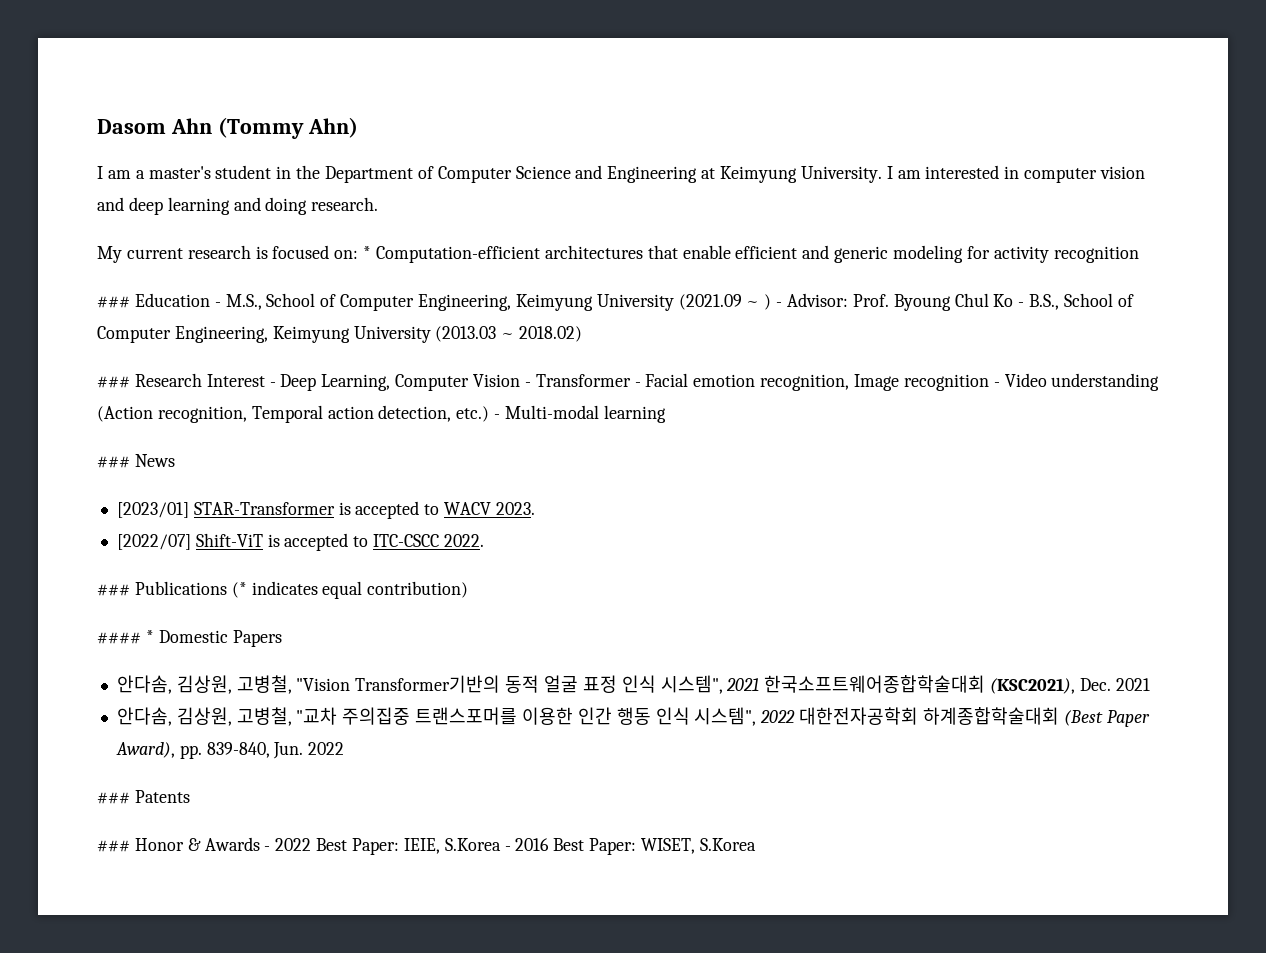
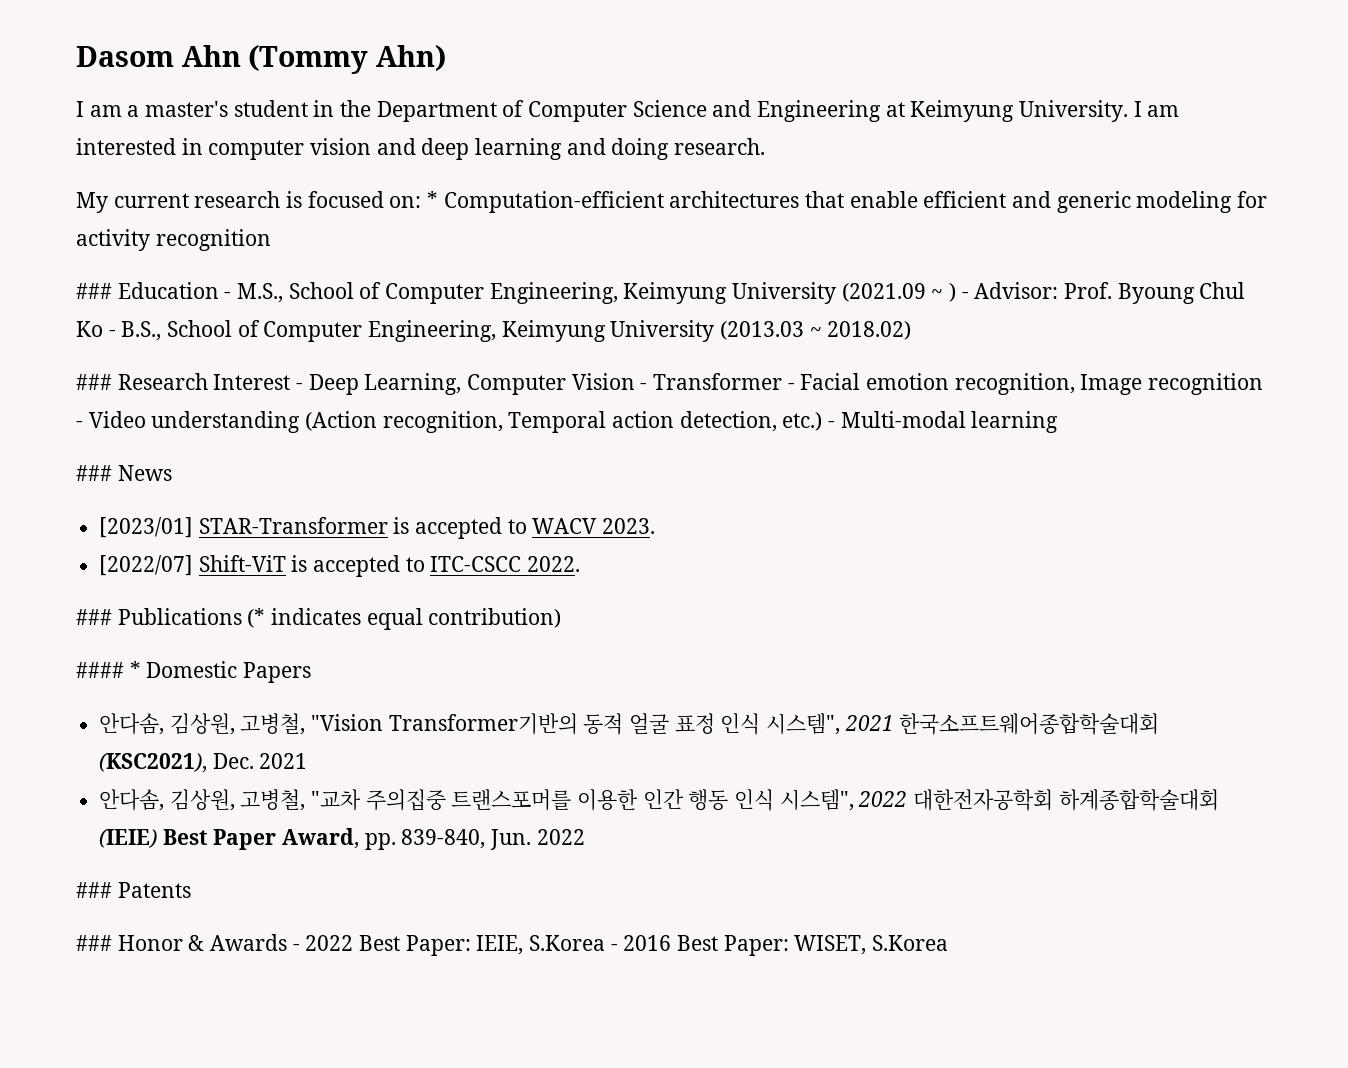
[1063,710,1150,727] [115,742,175,758] (Best Paper Award), -> [99,828,360,850] (IEIE) Best Paper Award,

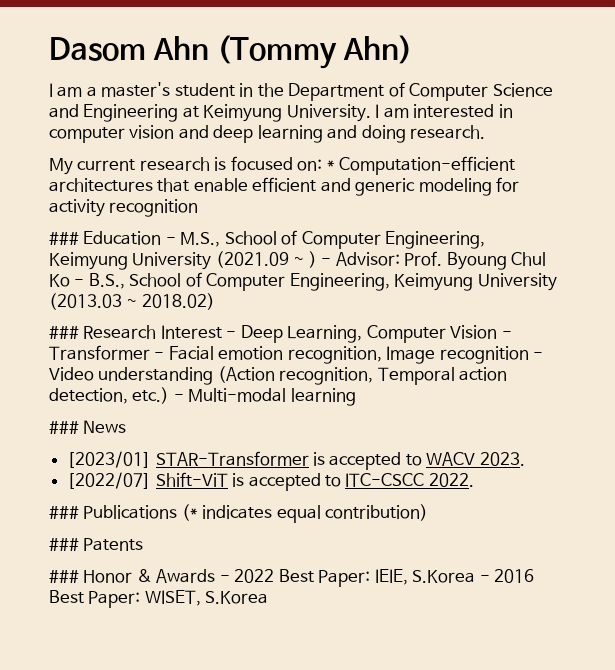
[76,661,312,683] [99,713,1160,735] [99,753,308,773] [99,789,1219,811] [99,828,585,850] // #### * Domestic Papers // 안다솜, 김상원, 고병철, "Vision Transformer기반의 동적 얼굴 표정 인식 시스템", 2021 한국소프트웨어종합학술대회 (KSC2021), Dec. 2021 // 안다솜, 김상원, 고병철, "교차 주의집중 트랜스포머를 이용한 인간 행동 인식 시스템", 2022 대한전자공학회 하계종합학술대회 (IEIE) Best Paper Award, pp. 839-840, Jun. 2022 -> (429, 512) none

